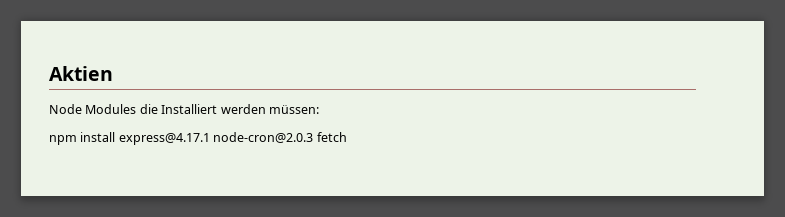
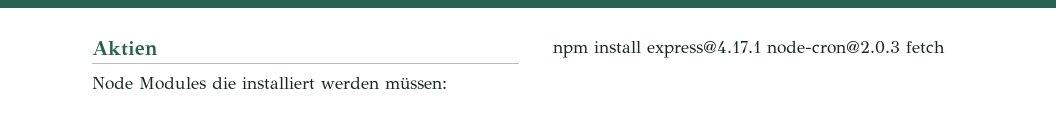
[161,104,218,114] Installiert -> [242,77,315,89] installiert

